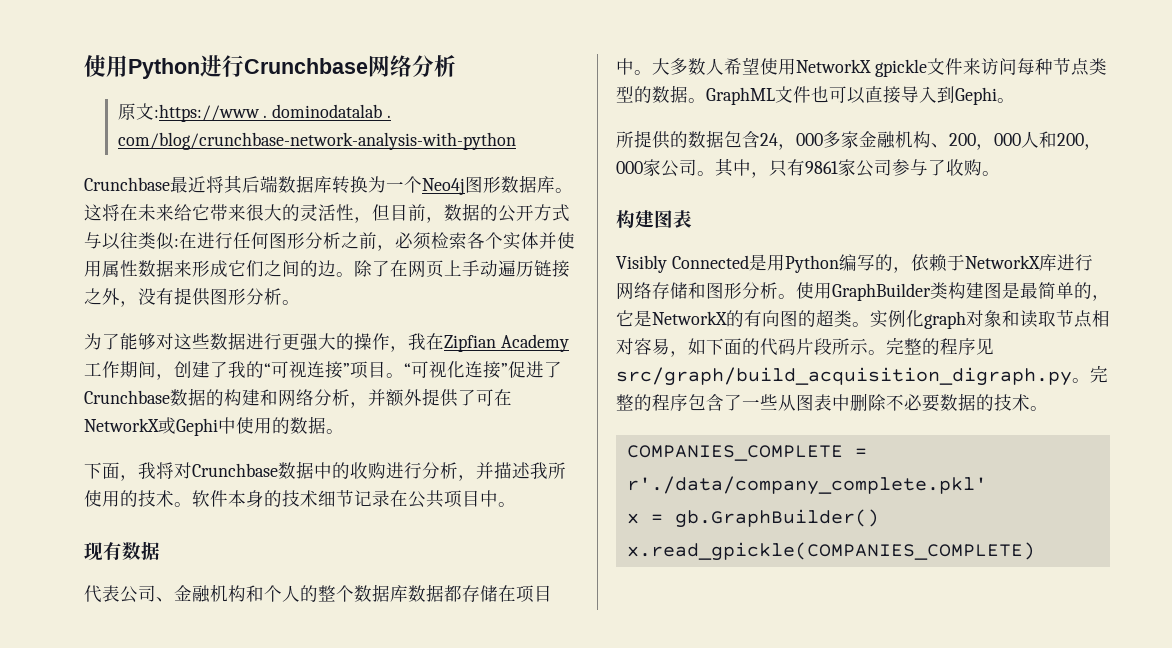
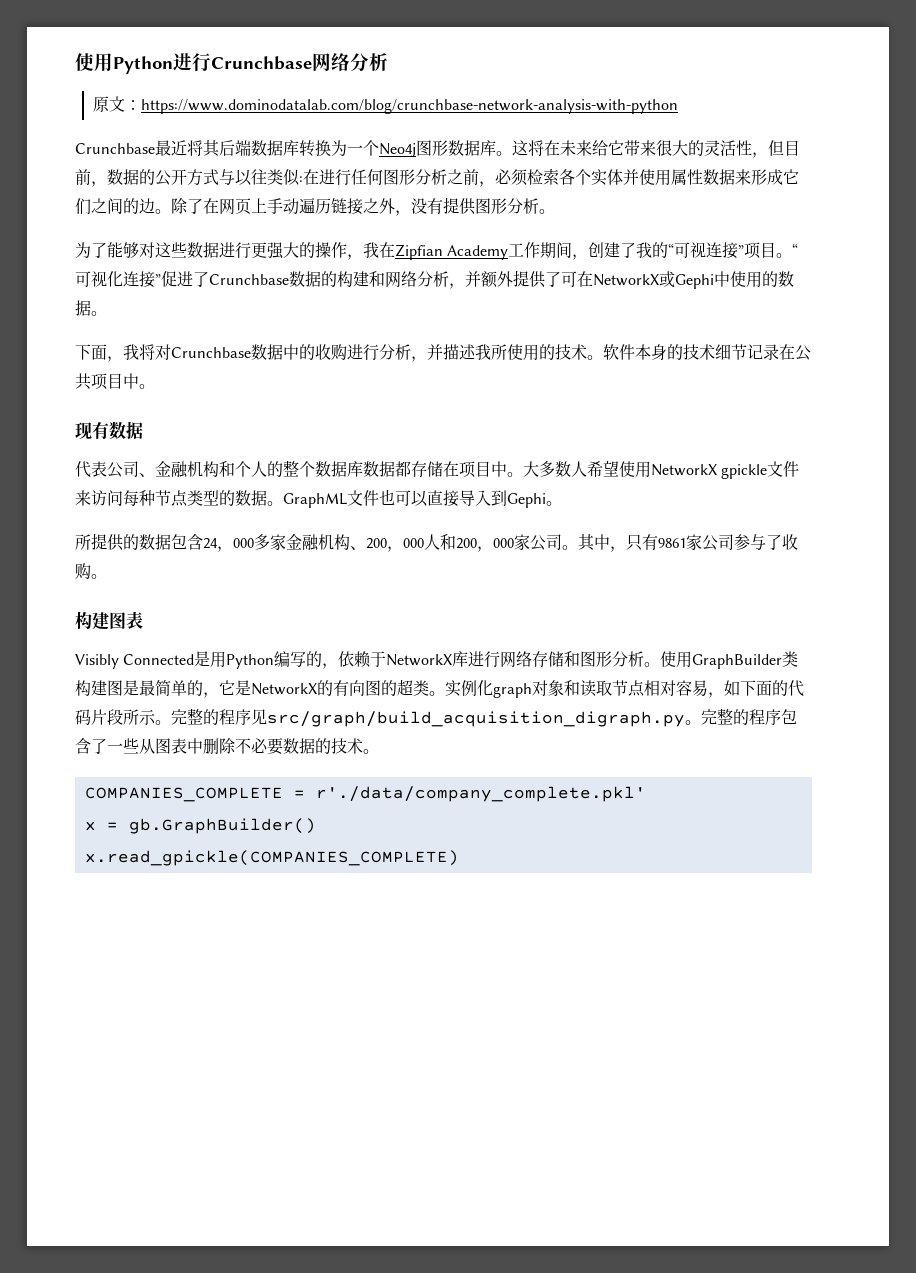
[153,104,391,122] [117,132,516,150] :https://www . dominodatalab . com/blog/crunchbase-network-analysis-with-python -> [125,99,679,114] ：https://www.dominodatalab.com/blog/crunchbase-network-analysis-with-python

